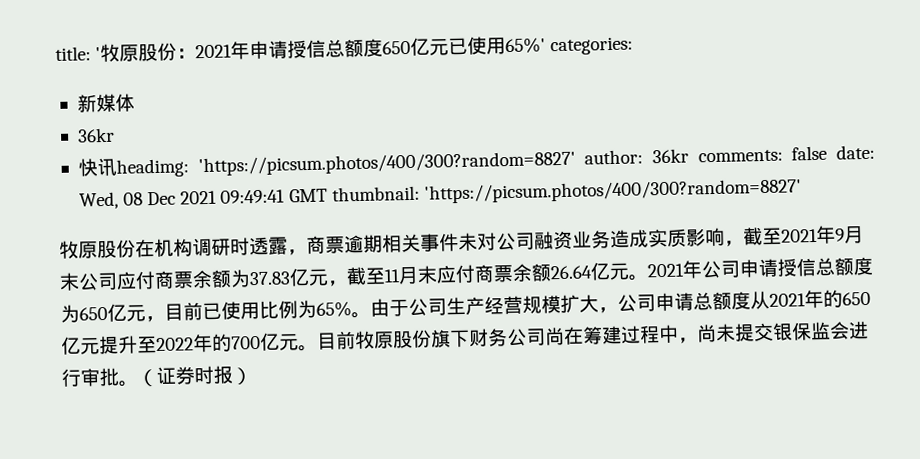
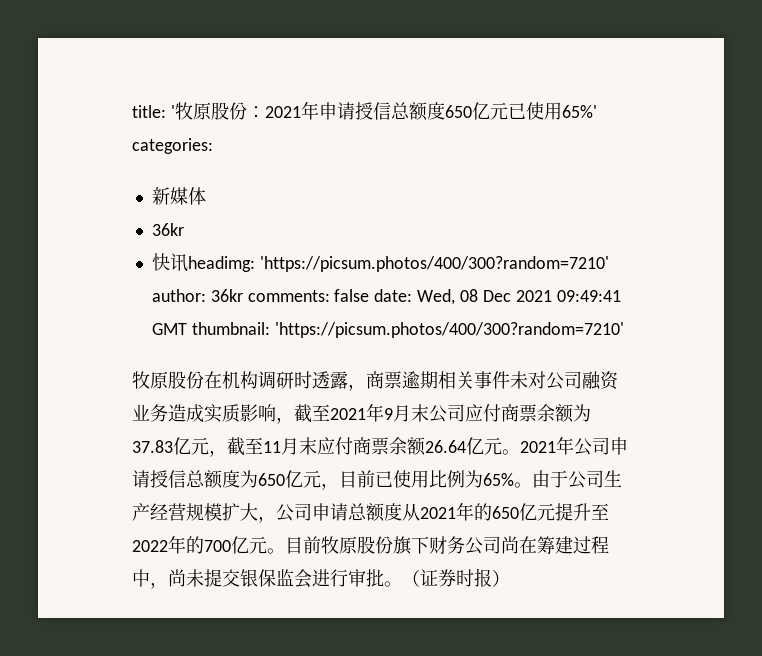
[197,150,576,177] 'https://picsum.photos/400/300?random=8827' -> [259,256,609,272] 'https://picsum.photos/400/300?random=7210'
[423,178,802,204] 'https://picsum.photos/400/300?random=8827' -> [274,322,624,338] 'https://picsum.photos/400/300?random=7210'

